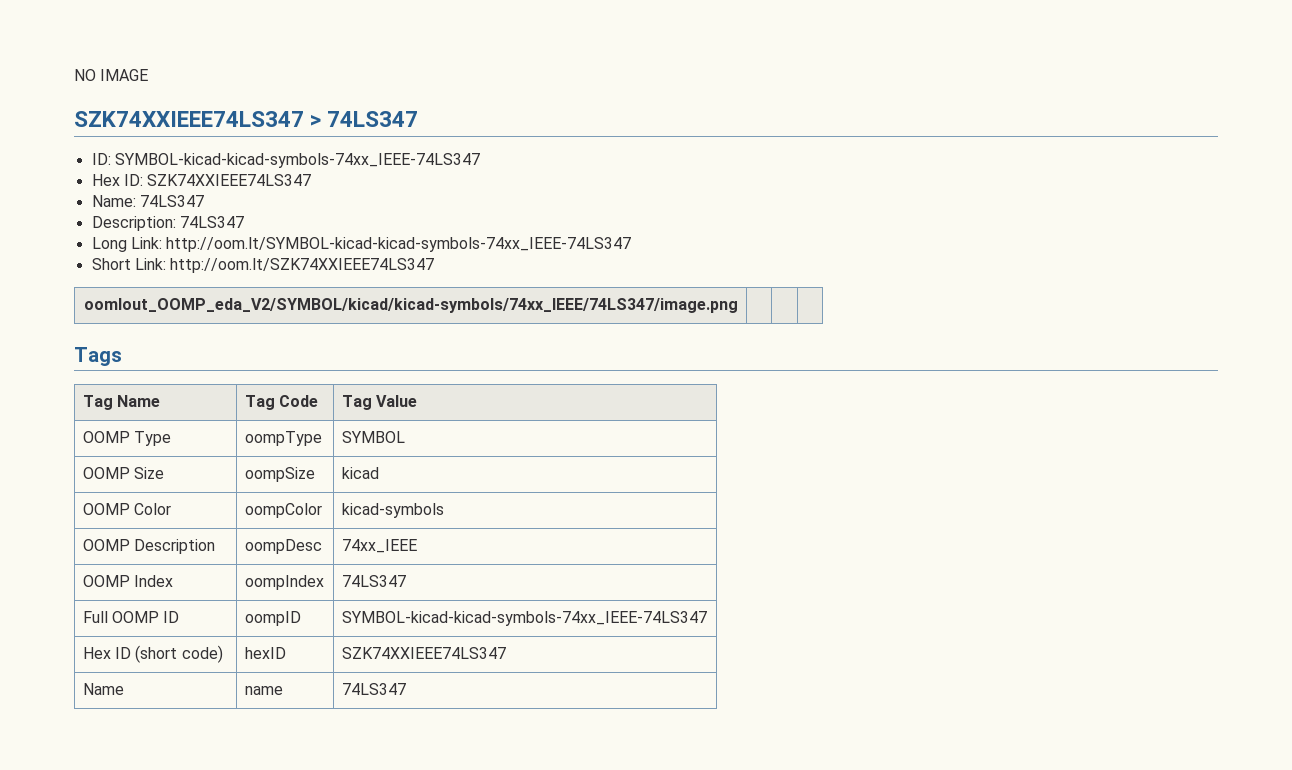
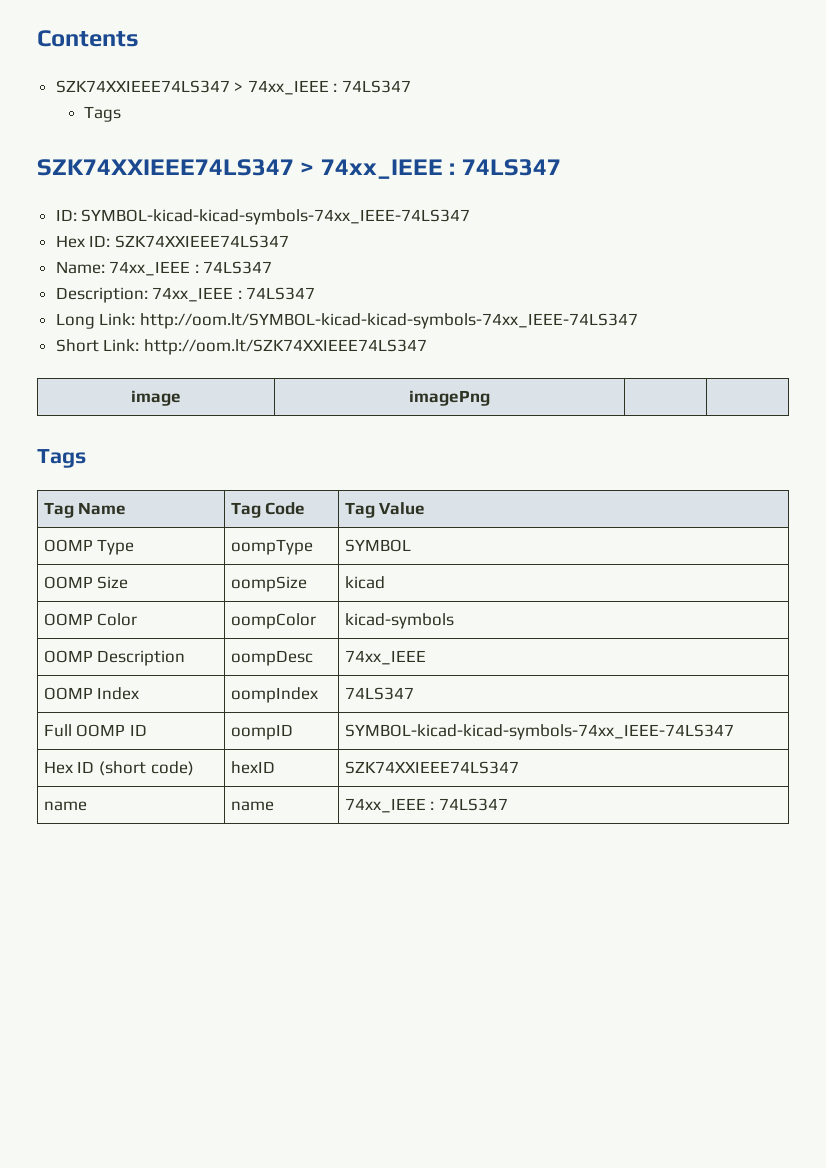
[74,69,149,81] [74,111,322,127] NO IMAGE // SZK74XXIEEE74LS347 > -> [37,30,139,47] [55,80,412,95] [84,106,122,122] [37,159,456,179] Contents // SZK74XXIEEE74LS347 > 74xx_IEEE : 74LS347 // Tags // SZK74XXIEEE74LS347 > 74xx_IEEE :
(136, 201) none -> [109,261,199,276] 74xx_IEEE :
(176, 223) none -> [152,287,242,302] 74xx_IEEE :
[83,298,738,313] oomlout_OOMP_eda_V2/SYMBOL/kicad/kicad-symbols/74xx_IEEE/74LS347/image.png | -> [131,390,181,406] [409,390,490,406] image | imagePng
[82,683,124,695] [244,686,283,695] Name | name | -> [43,801,87,811] [230,801,274,811] [344,798,435,813] name | name | 74xx_IEEE :

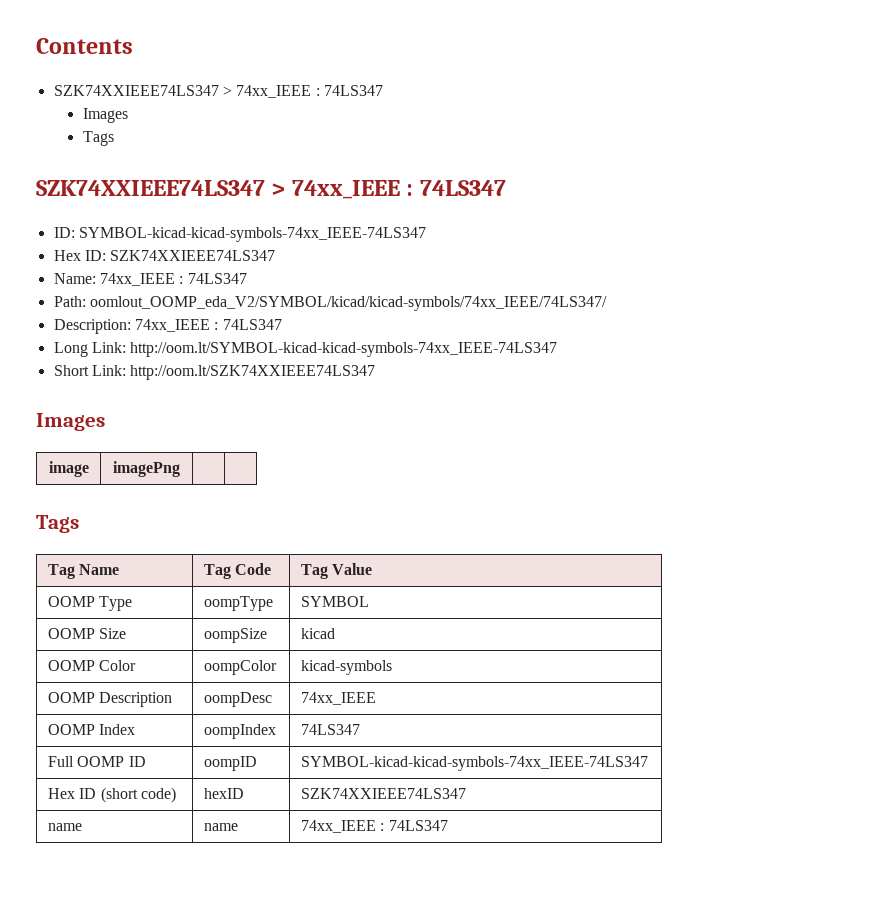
(412, 86) none -> [82,108,128,123] // Images
(273, 267) none -> [53,296,607,311] // Path: oomlout_OOMP_eda_V2/SYMBOL/kicad/kicad-symbols/74xx_IEEE/74LS347/
(427, 347) none -> [36,413,105,431] // Images

